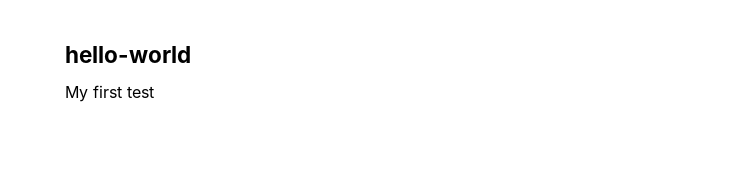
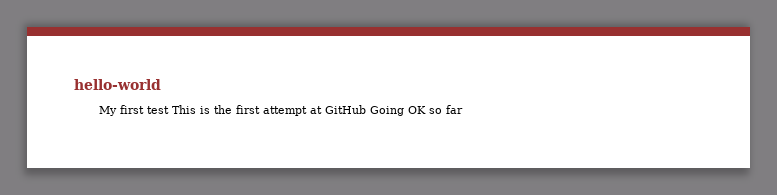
(154, 92) none -> [172,105,464,116] This is the first attempt at GitHub Going OK so far

